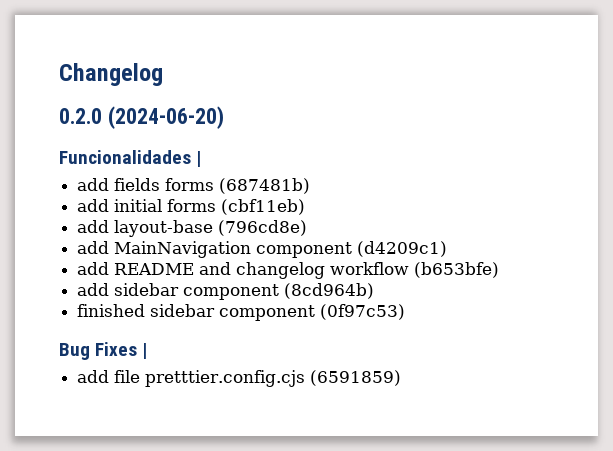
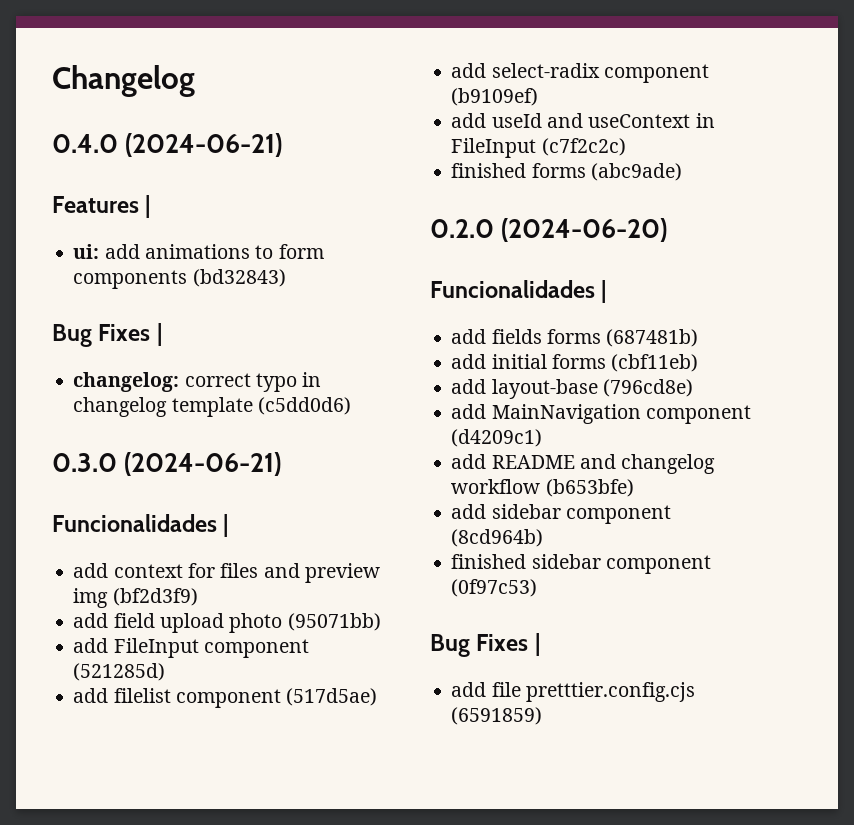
(163, 74) none -> [52,133,283,157] [52,195,152,218] [73,244,324,259] [73,269,286,289] [52,323,163,347] [73,372,322,392] [73,397,351,417] [52,452,282,476] [52,514,230,537] [73,563,380,583] [73,588,198,608] [73,613,381,633] [73,638,309,658] [73,663,166,681] [73,688,378,708] [451,63,709,83] [451,88,539,106] [451,113,715,128] [451,138,626,158] [451,163,682,181] // 0.4.0 (2024-06-21) // Features | // ui: add animations to form components (bd32843) // Bug Fixes | // changelog: correct typo in changelog template (c5dd0d6) // 0.3.0 (2024-06-21) // Funcionalidades | // add context for files and preview img (bf2d3f9) // add field upload photo (95071bb) // add FileInput component (521285d) // add filelist component (517d5ae) // add select-radix component (b9109ef) // add useId and useContext in FileInput (c7f2c2c) // finished forms (abc9ade)

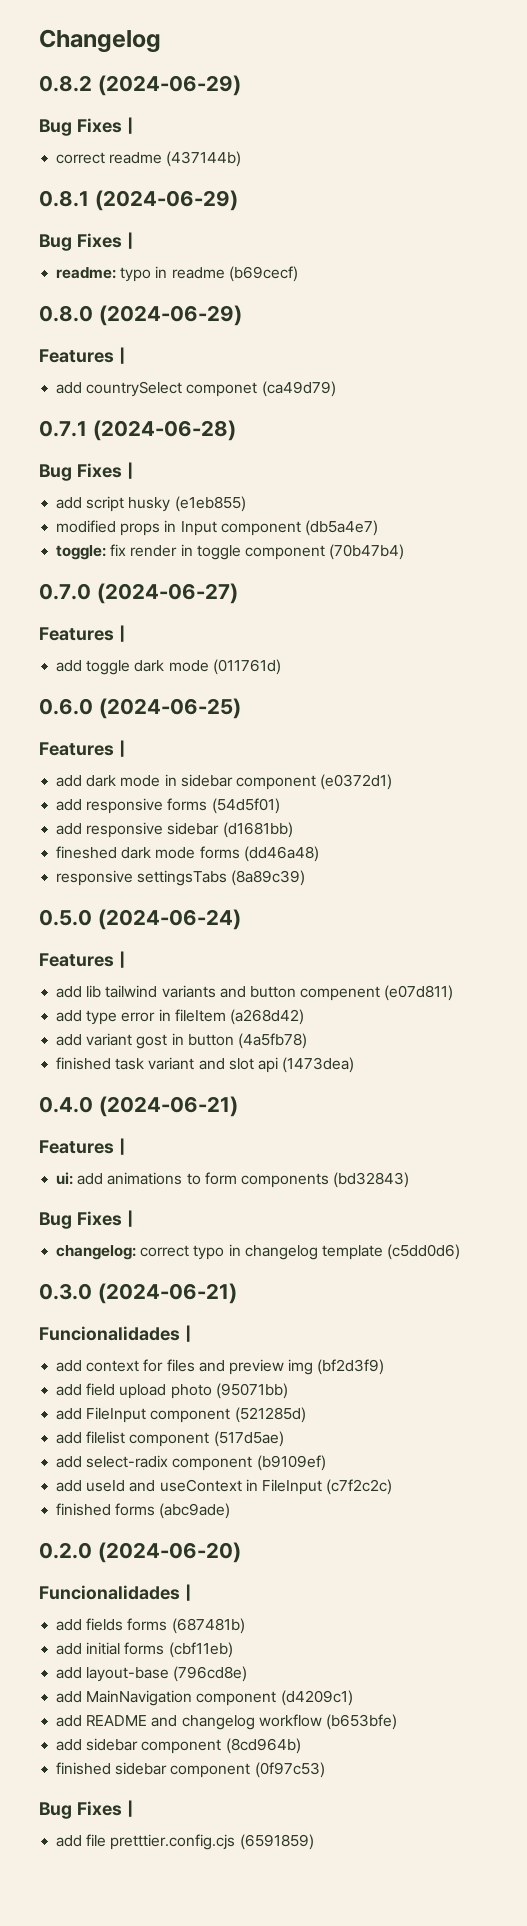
(195, 81) none -> [39,75,241,96] [39,117,133,136] [56,151,242,167] [39,190,238,211] [39,232,133,251] [56,266,298,282] [39,305,242,326] [39,347,125,364] [56,381,336,397] [39,420,236,441] [39,462,133,481] [56,496,246,512] [56,520,378,536] [56,544,405,560] [39,583,238,604] [39,625,125,642] [56,659,281,675] [39,698,241,719] [39,740,125,757] [56,774,393,790] [56,798,280,814] [56,822,293,838] [56,846,319,862] [56,870,306,886] [39,909,241,930] [39,951,125,968] [56,985,454,1001] [56,1009,304,1025] [56,1033,307,1049] [56,1057,355,1073] // 0.8.2 (2024-06-29) // Bug Fixes | // correct readme (437144b) // 0.8.1 (2024-06-29) // Bug Fixes | // readme: typo in readme (b69cecf) // 0.8.0 (2024-06-29) // Features | // add countrySelect componet (ca49d79) // 0.7.1 (2024-06-28) // Bug Fixes | // add script husky (e1eb855) // modified props in Input component (db5a4e7) // toggle: fix render in toggle component (70b47b4) // 0.7.0 (2024-06-27) // Features | // add toggle dark mode (011761d) // 0.6.0 (2024-06-25) // Features | // add dark mode in sidebar component (e0372d1) // add responsive forms (54d5f01) // add responsive sidebar (d1681bb) // fineshed dark mode forms (dd46a48) // responsive settingsTabs (8a89c39) // 0.5.0 (2024-06-24) // Features | // add lib tailwind variants and button compenent (e07d811) // add type error in fileItem (a268d42) // add variant gost in button (4a5fb78) // finished task variant and slot api (1473dea)

